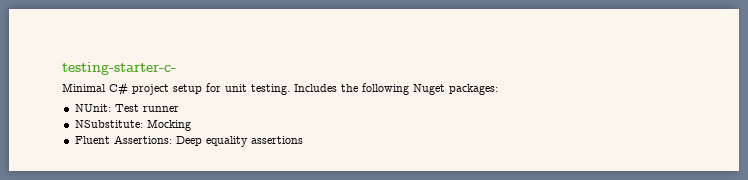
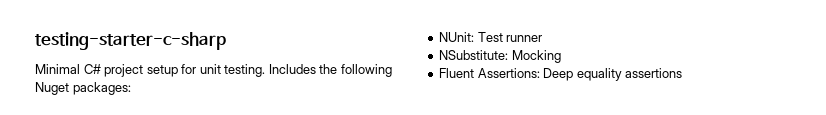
[62,62,176,75] testing-starter-c- -> [35,32,226,50] testing-starter-c-sharp

